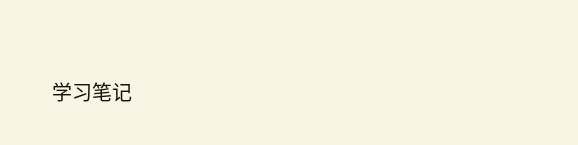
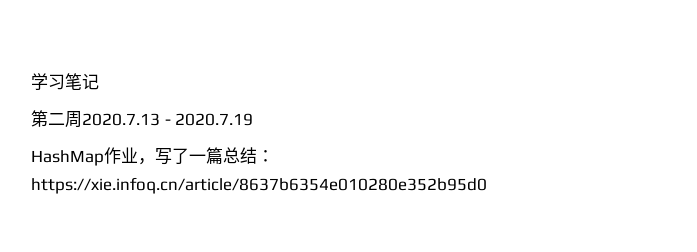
(132, 92) none -> [31,110,254,128] [31,147,274,166] [31,177,487,194] // 第二周2020.7.13 - 2020.7.19 // HashMap作业，写了一篇总结：https://xie.infoq.cn/article/8637b6354e010280e352b95d0

